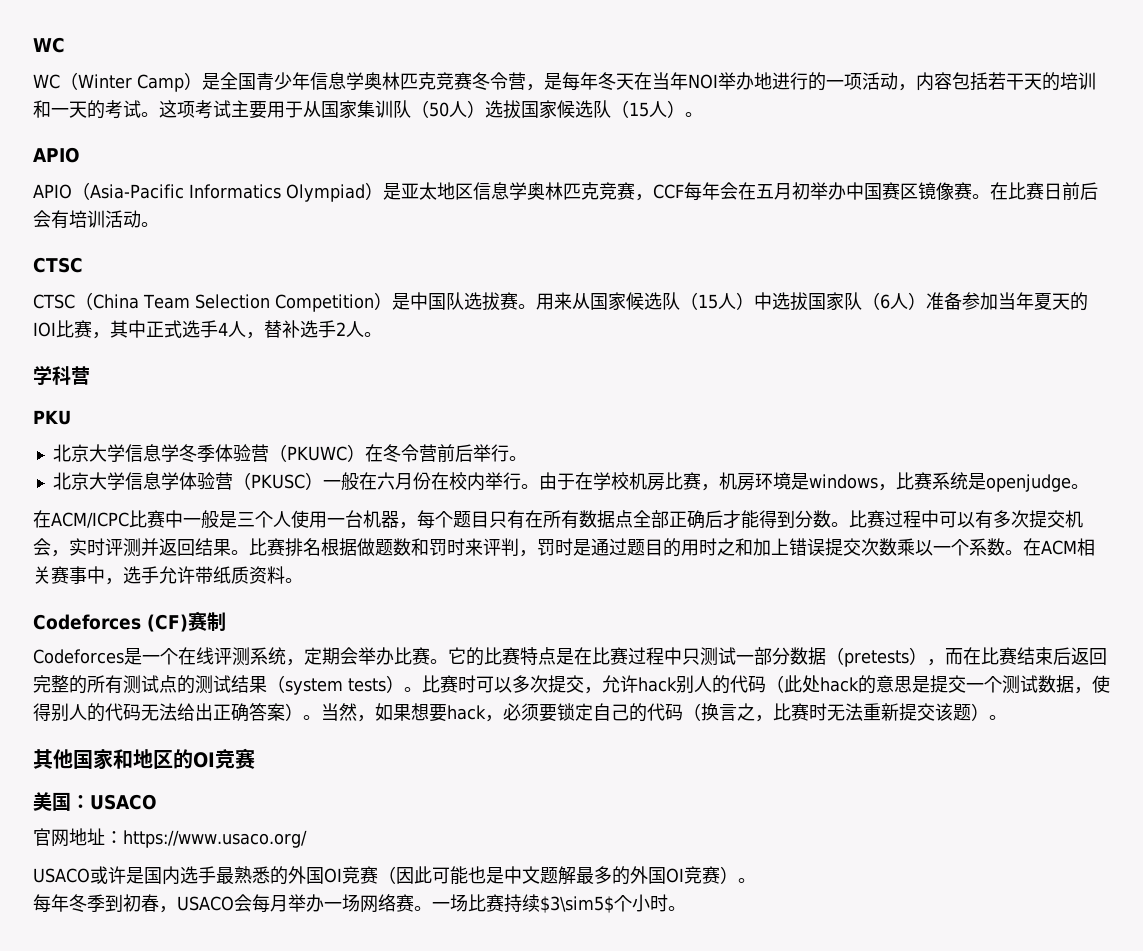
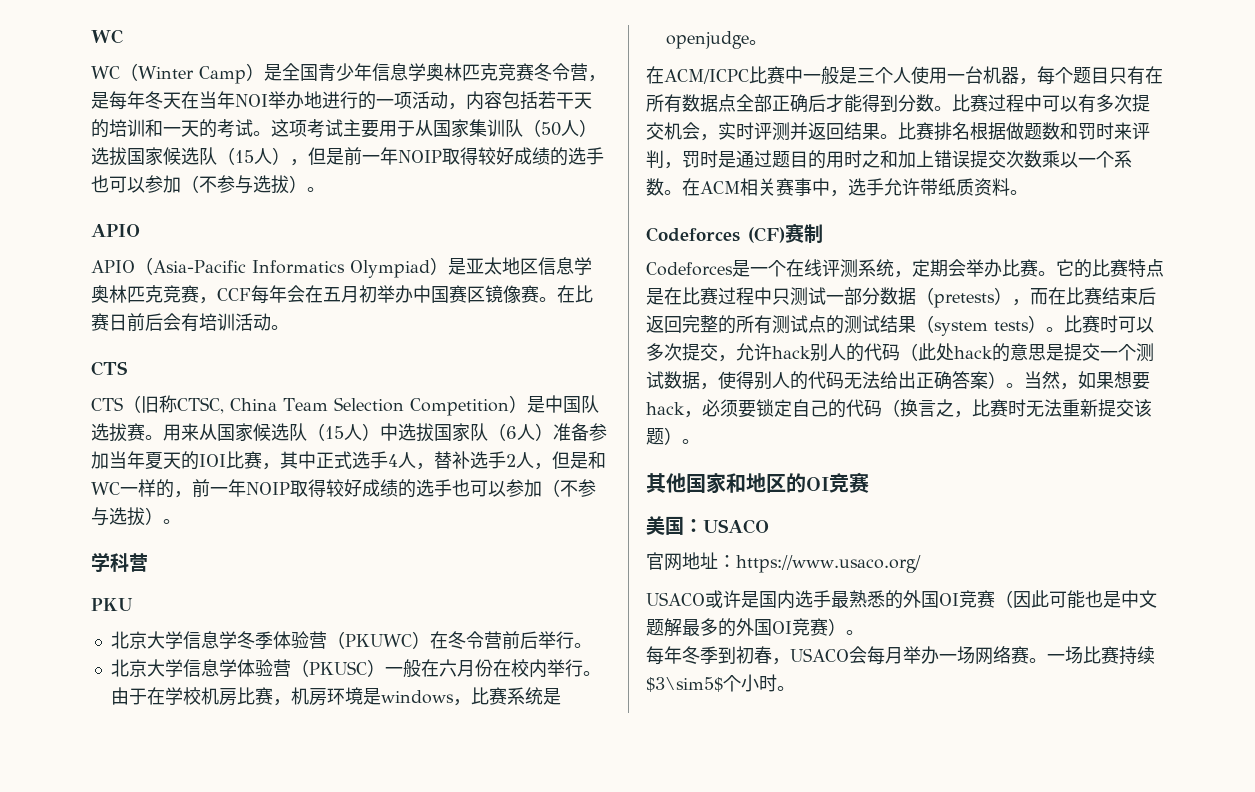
(685, 109) none -> [290,147,604,166] [91,175,307,194] ，但是前一年NOIP取得较好成绩的选手也可以参加（不参与选拔）
[33,257,83,273] [33,292,93,310] CTSC // CTSC（ -> [91,361,128,376] [91,395,224,414] CTS // CTS（旧称CTSC,
(364, 329) none -> [534,451,606,470] [91,479,596,498] [91,507,163,526] ，但是和WC一样的，前一年NOIP取得较好成绩的选手也可以参加（不参与选拔）

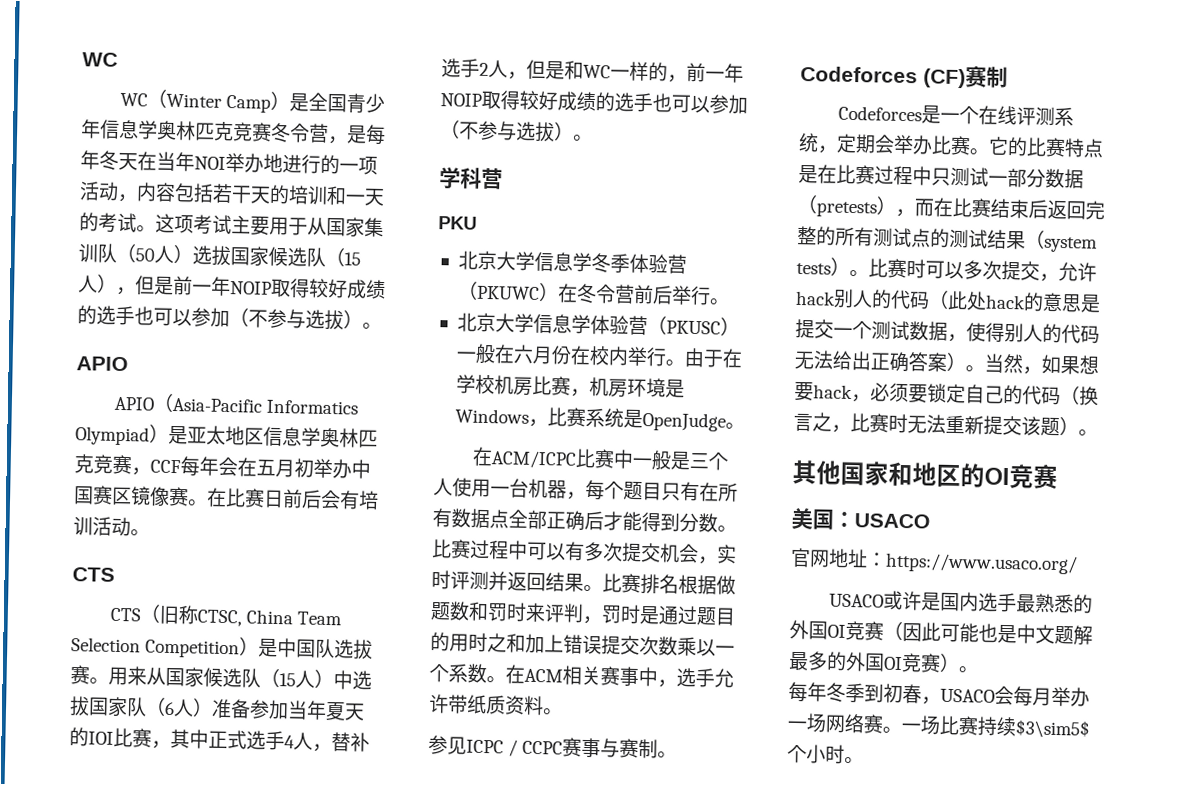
[380,690,454,704] windows -> [454,408,529,424] Windows
[665,31,749,49] openjudge -> [641,411,726,432] OpenJudge
(1028, 192) none -> [428,734,678,759] // 参见ICPC / CCPC赛事与赛制。

